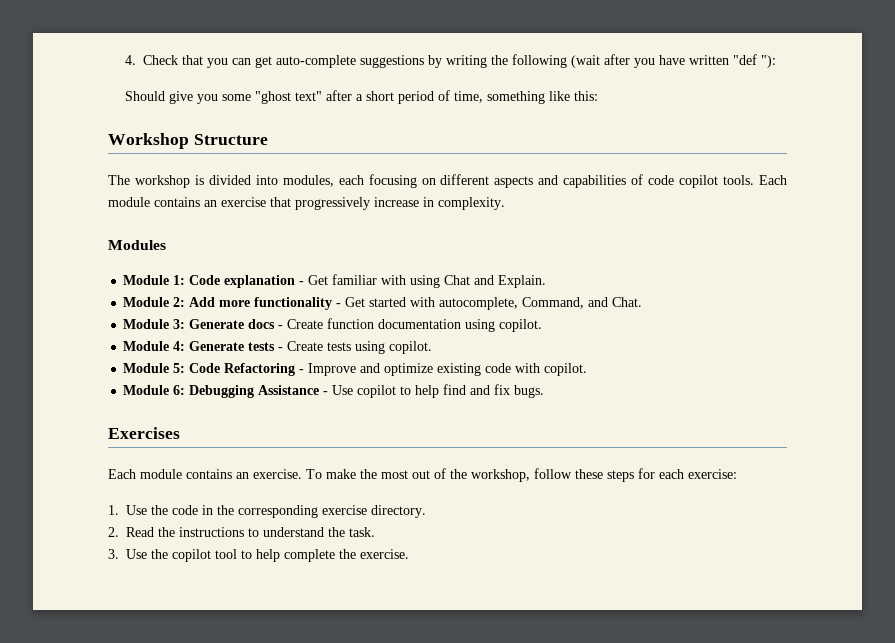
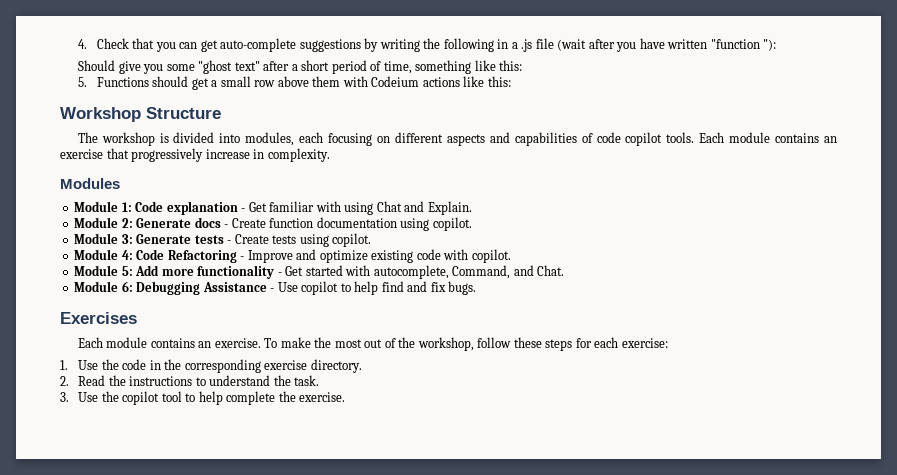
(568, 61) none -> [497,38,554,52] in a .js file
[733,54,758,65] "def -> [710,39,760,49] "function
(599, 96) none -> [78,76,511,90] // 5. Functions should get a small row above them with Codeium actions like this:
(186, 302) none -> [136,217,472,231] [74,233,372,247] [74,249,511,263] [74,265,133,276] Generate docs - Create function documentation using copilot. // Module 3: Generate tests - Create tests using copilot. // Module 4: Code Refactoring - Improve and optimize existing code with copilot. // Module 5:
[123,318,543,332] [123,341,433,354] [123,363,588,376] // Module 3: Generate docs - Create function documentation using copilot. // Module 4: Generate tests - Create tests using copilot. // Module 5: Code Refactoring - Improve and optimize existing code with copilot. -> (565, 270) none

